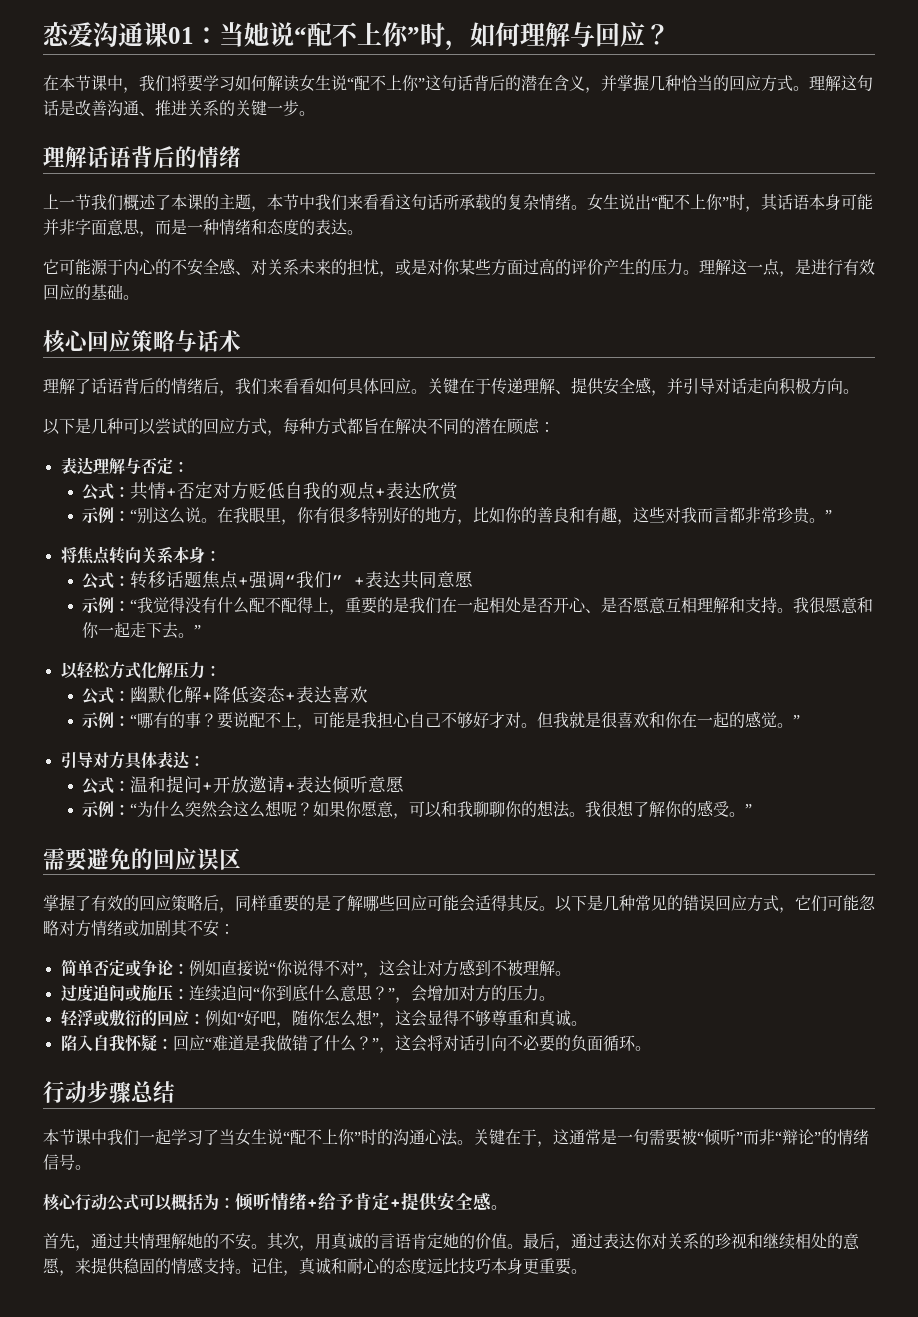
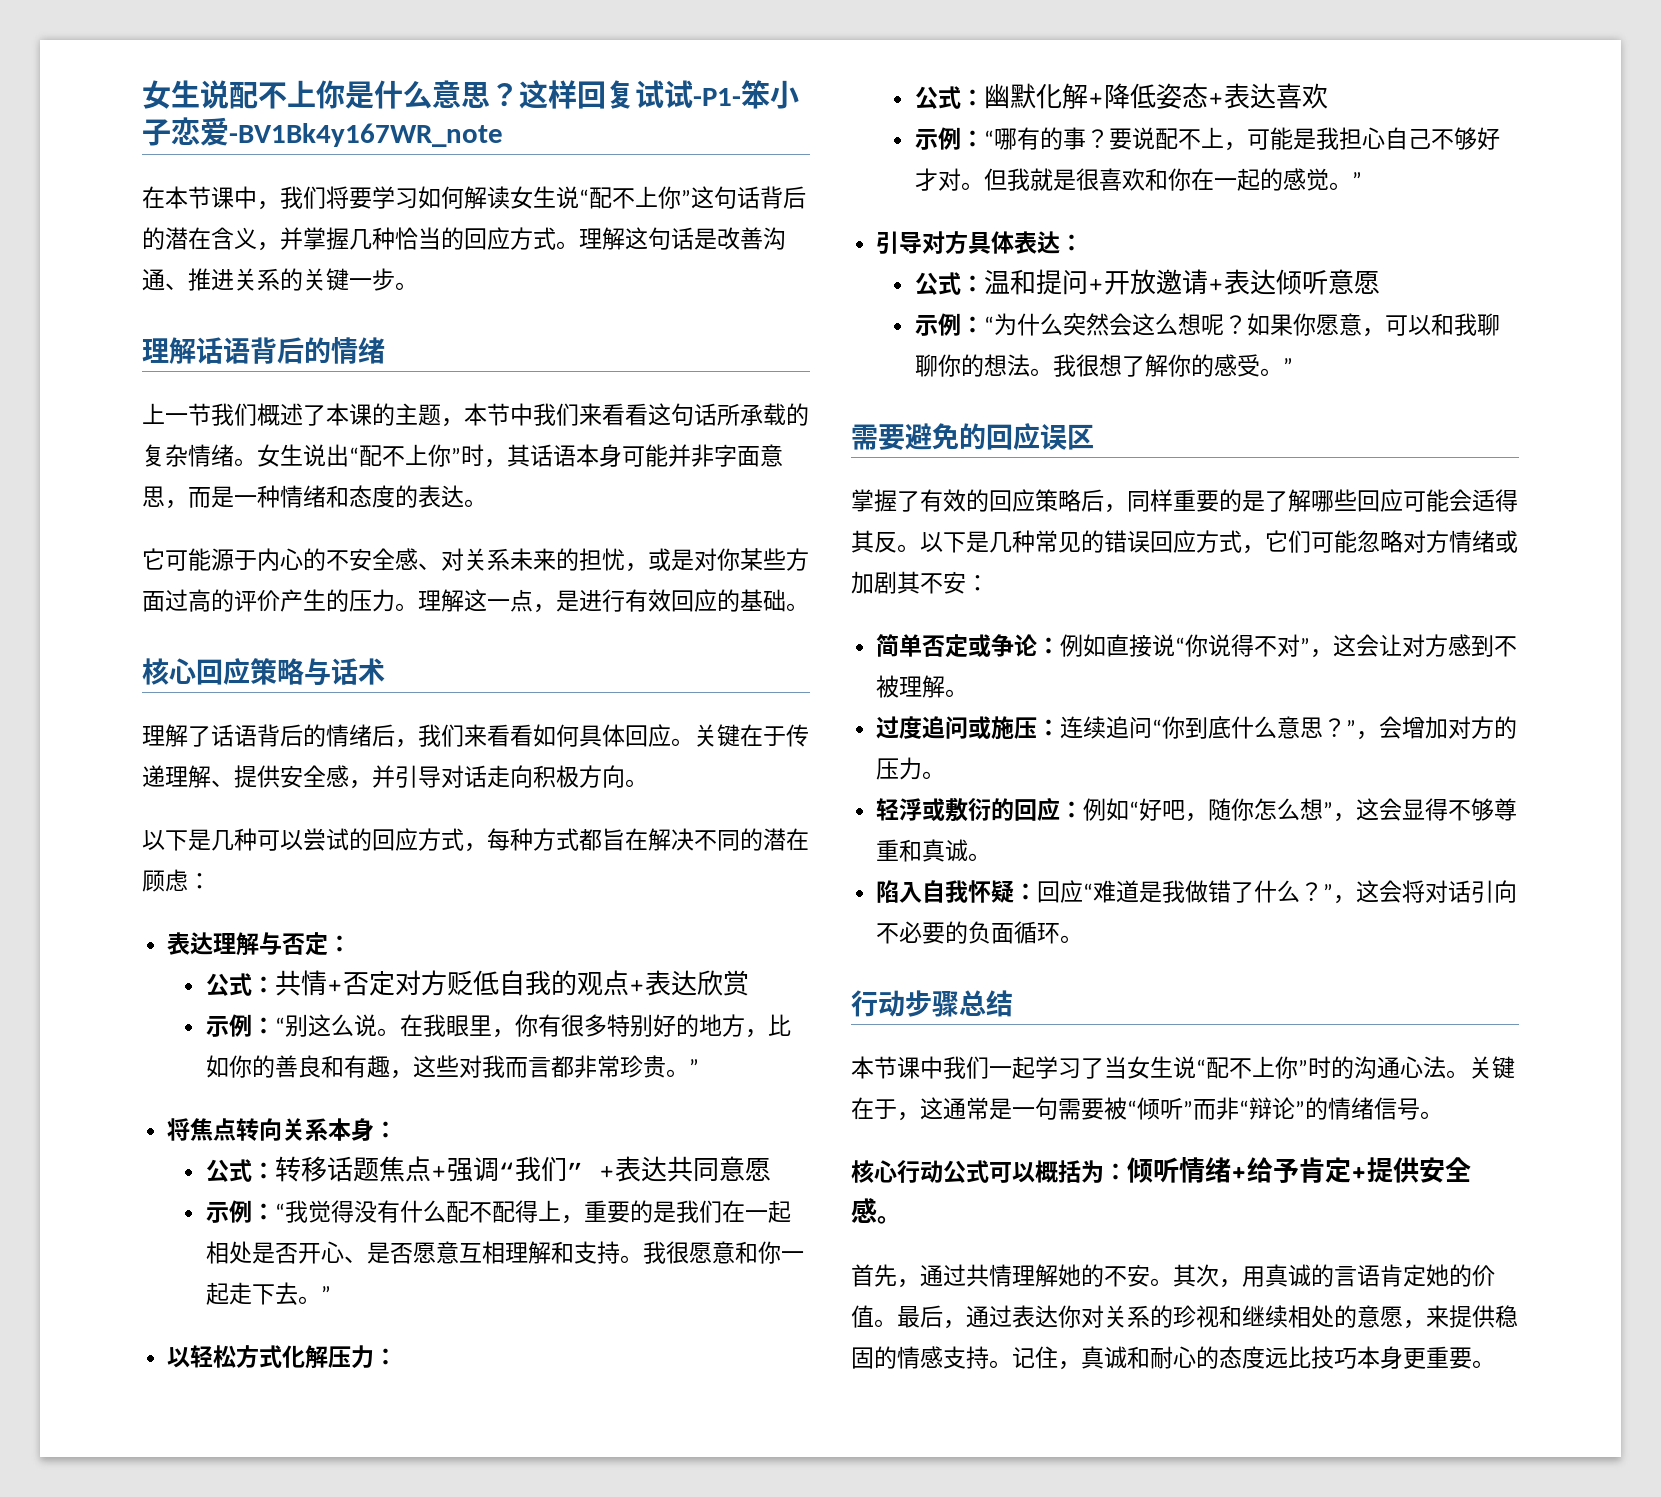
[43,22,670,51] 恋爱沟通课01：当她说“配不上你”时，如何理解与回应？ -> [142,80,799,109] [142,117,503,147] 女生说配不上你是什么意思？这样回复试试-P1-笨小子恋爱-BV1Bk4y167WR_note

